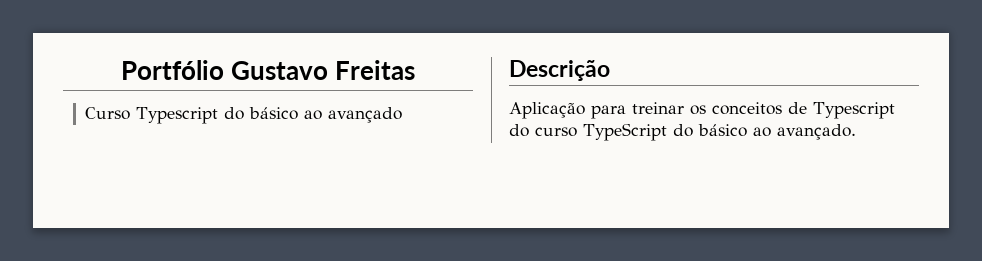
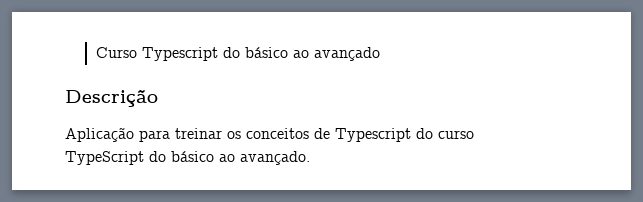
[120,60,416,80] Portfólio Gustavo Freitas // -> (95, 52) none

